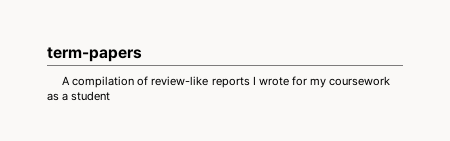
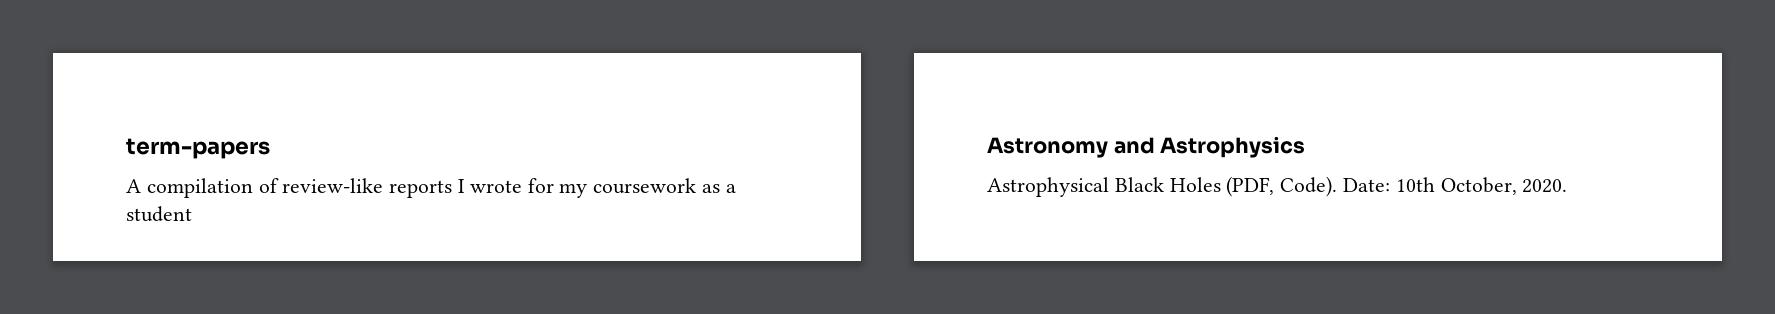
(111, 96) none -> [987,136,1306,158] [987,176,1568,197] // Astronomy and Astrophysics // Astrophysical Black Holes (PDF, Code). Date: 10th October, 2020.

